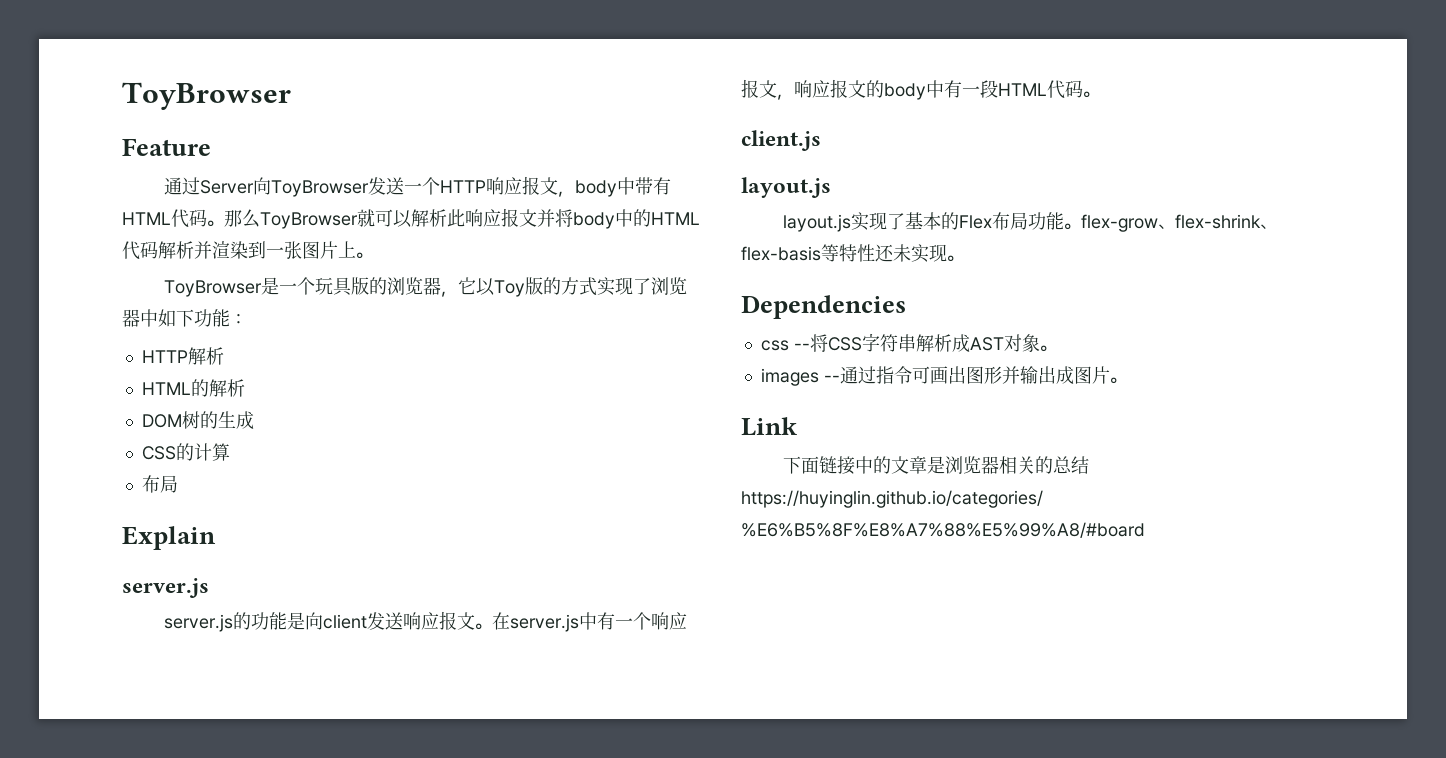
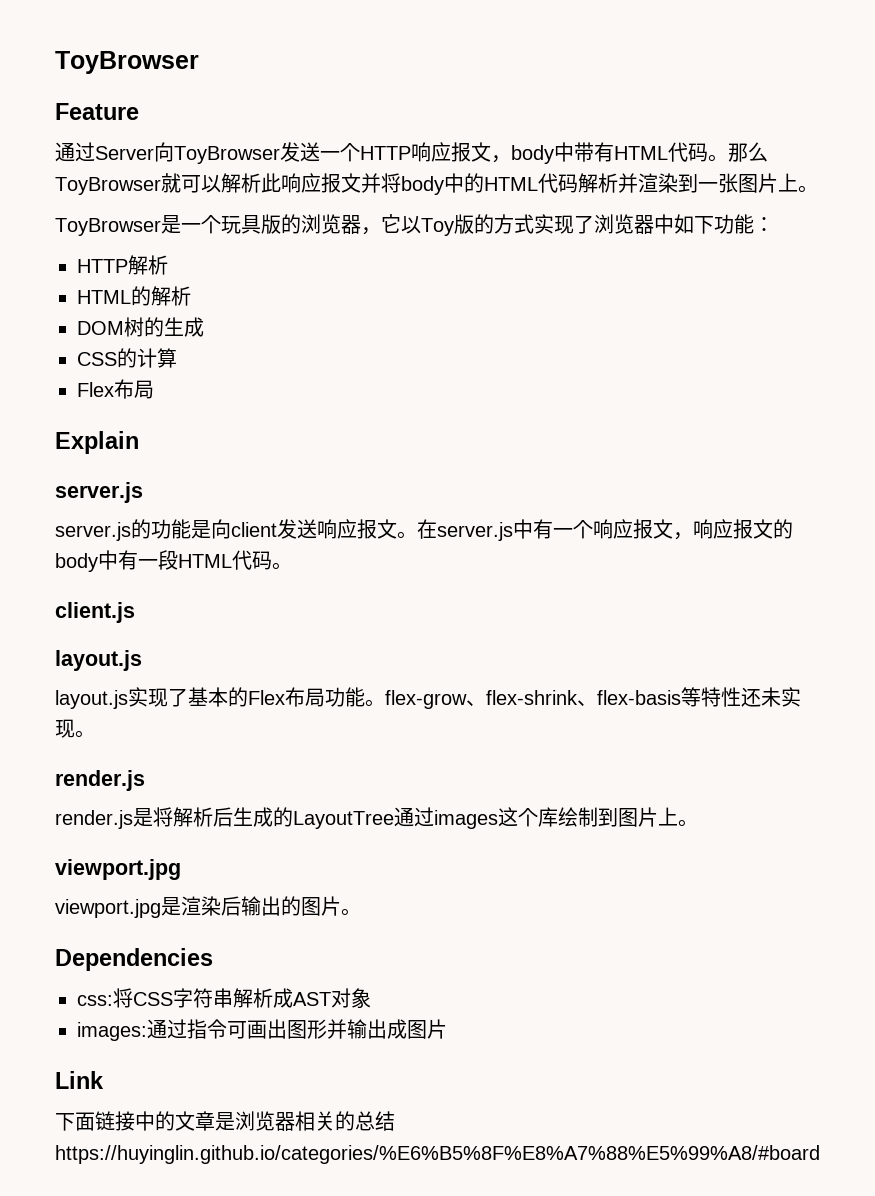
(230, 452) none -> [77,382,114,397] Flex
(964, 258) none -> [55,770,145,791] [55,807,698,829] [55,859,181,880] [55,896,361,918] // render.js // render.js是将解析后生成的LayoutTree通过images这个库绘制到图片上。 // viewport.jpg // viewport.jpg是渲染后输出的图片。
[760,340,810,351] css -- -> [77,995,113,1006] css:
[1039,345,1057,352] [760,368,840,386] 。 // images -- -> [77,1022,147,1041] // images:
[1109,377,1127,384] 。 -> (447, 1029) none

